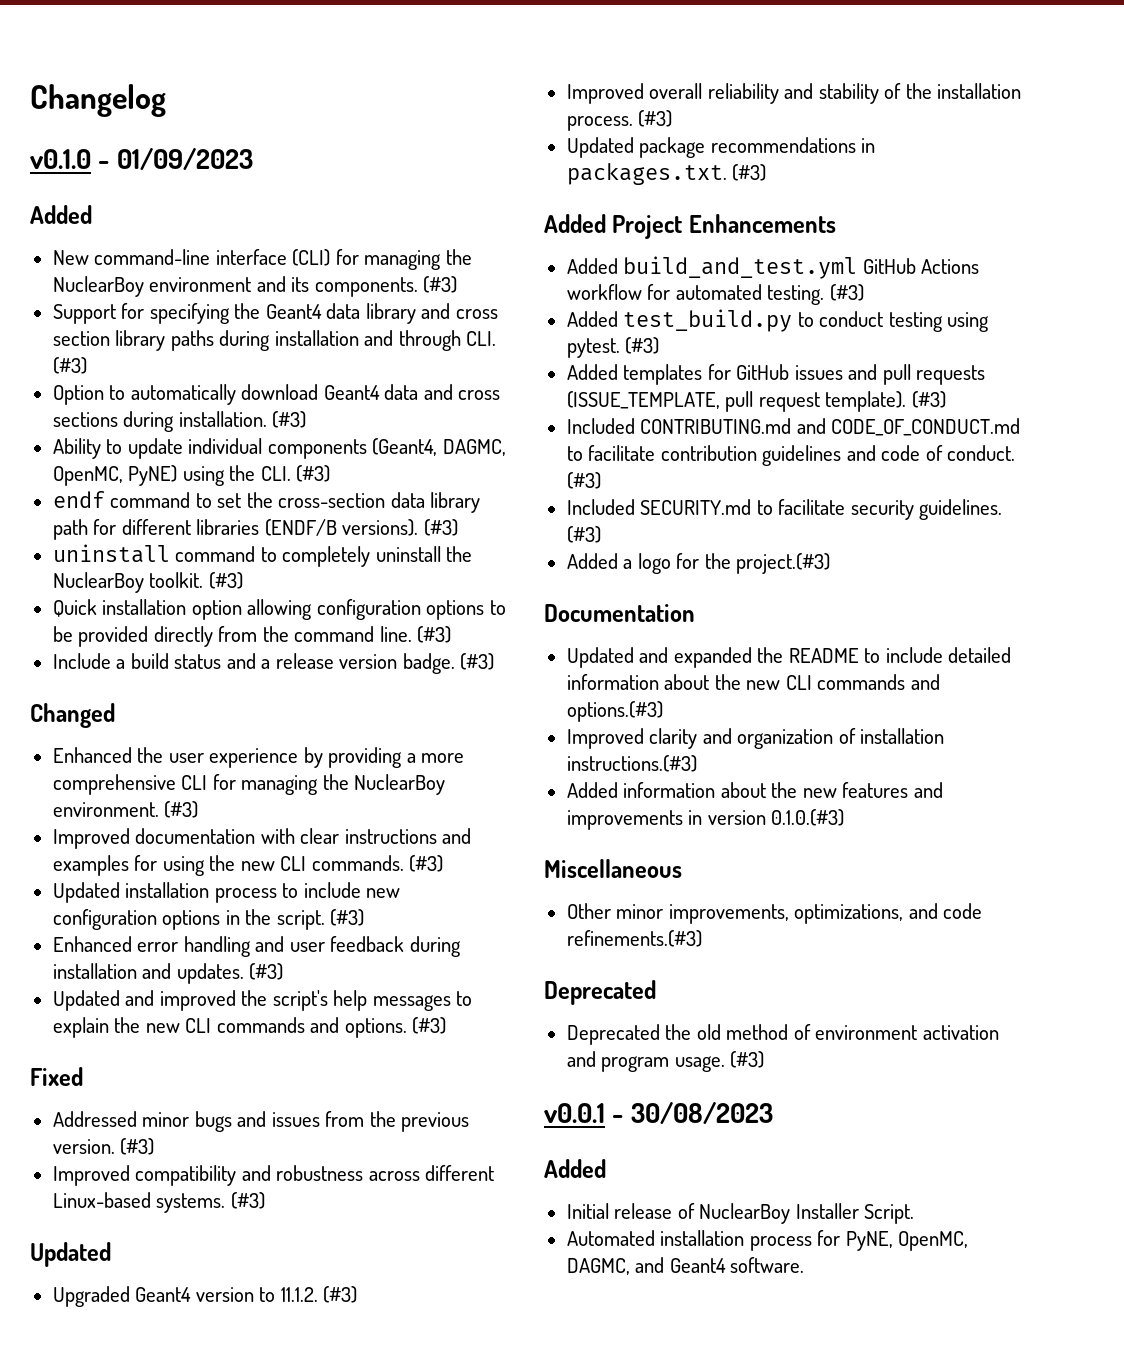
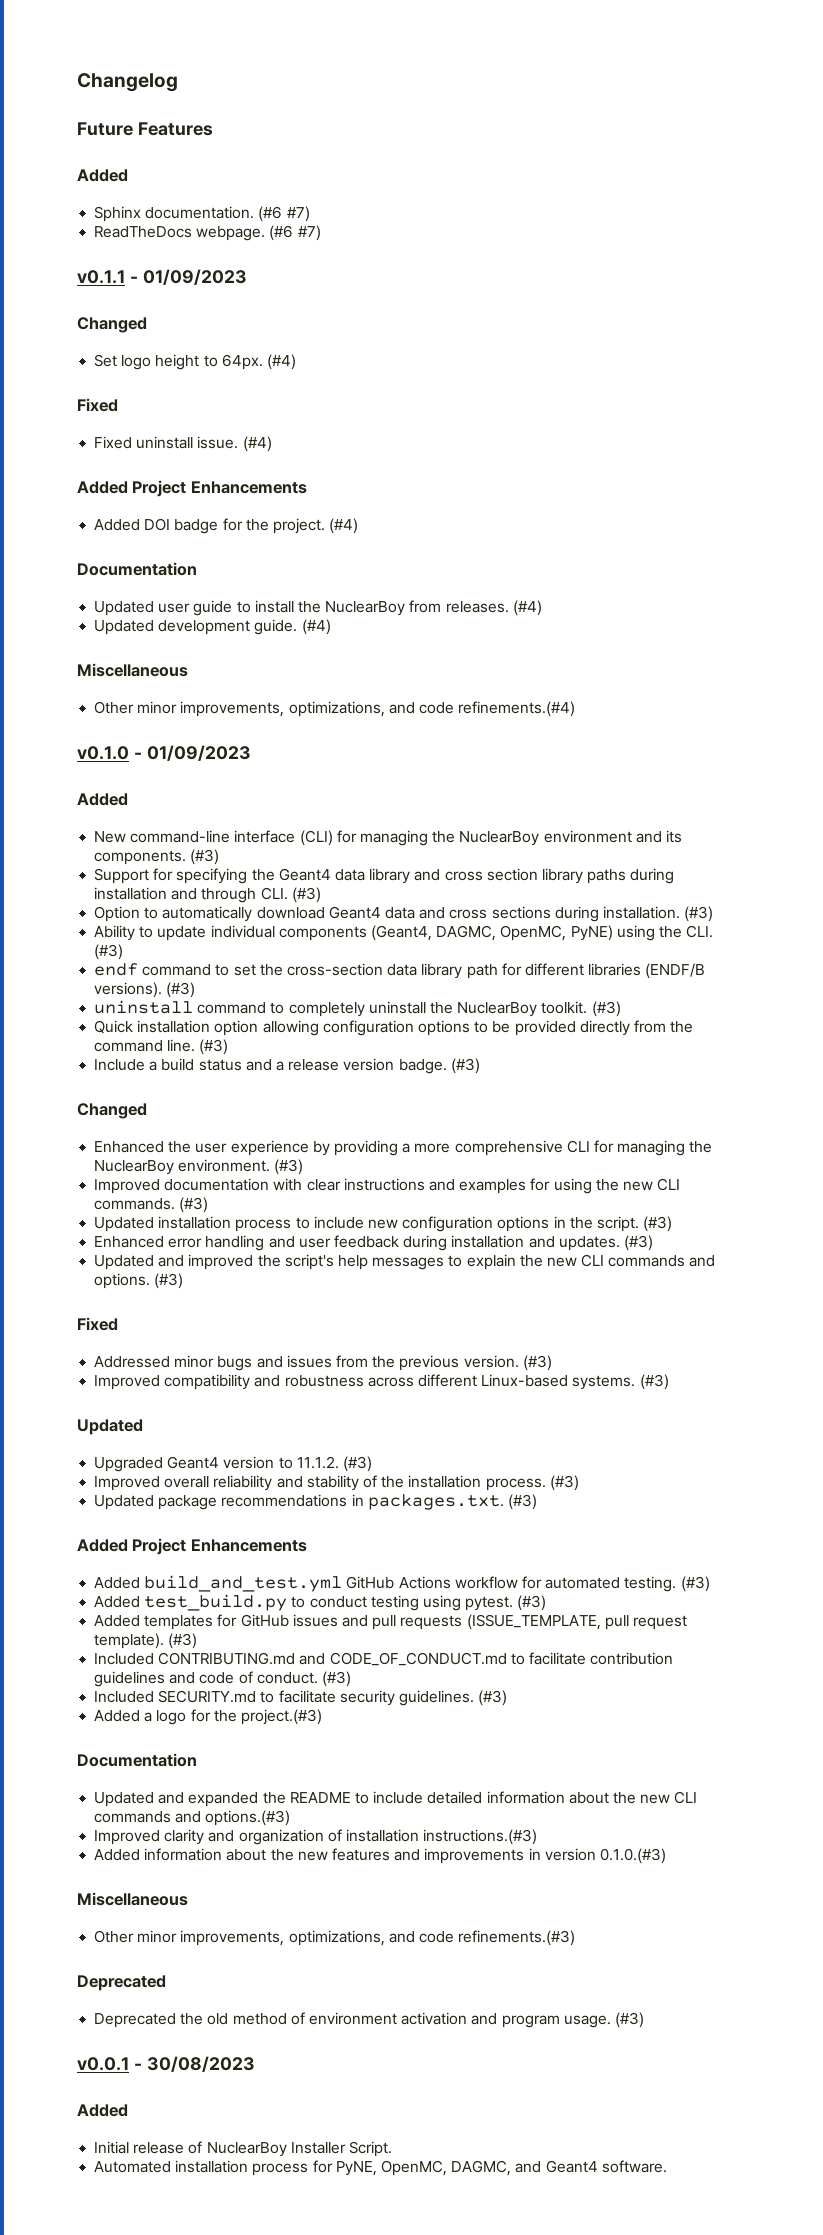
(166, 100) none -> [77,122,213,136] [77,169,128,182] [94,206,310,222] [94,225,321,241] [77,269,247,285] [77,317,147,333] [94,354,296,370] [77,398,118,412] [94,436,272,452] [77,480,307,497] [94,518,359,534] [77,562,197,576] [94,600,542,616] [94,619,331,635] [77,663,188,677] [94,701,576,717] // Future Features // Added // Sphinx documentation. (#6 #7) // ReadTheDocs webpage. (#6 #7) // v0.1.1 - 01/09/2023 // Changed // Set logo height to 64px. (#4) // Fixed // Fixed uninstall issue. (#4) // Added Project Enhancements // Added DOI badge for the project. (#4) // Documentation // Updated user guide to install the NuclearBoy from releases. (#4) // Updated development guide. (#4) // Miscellaneous // Other minor improvements, optimizations, and code refinements.(#4)

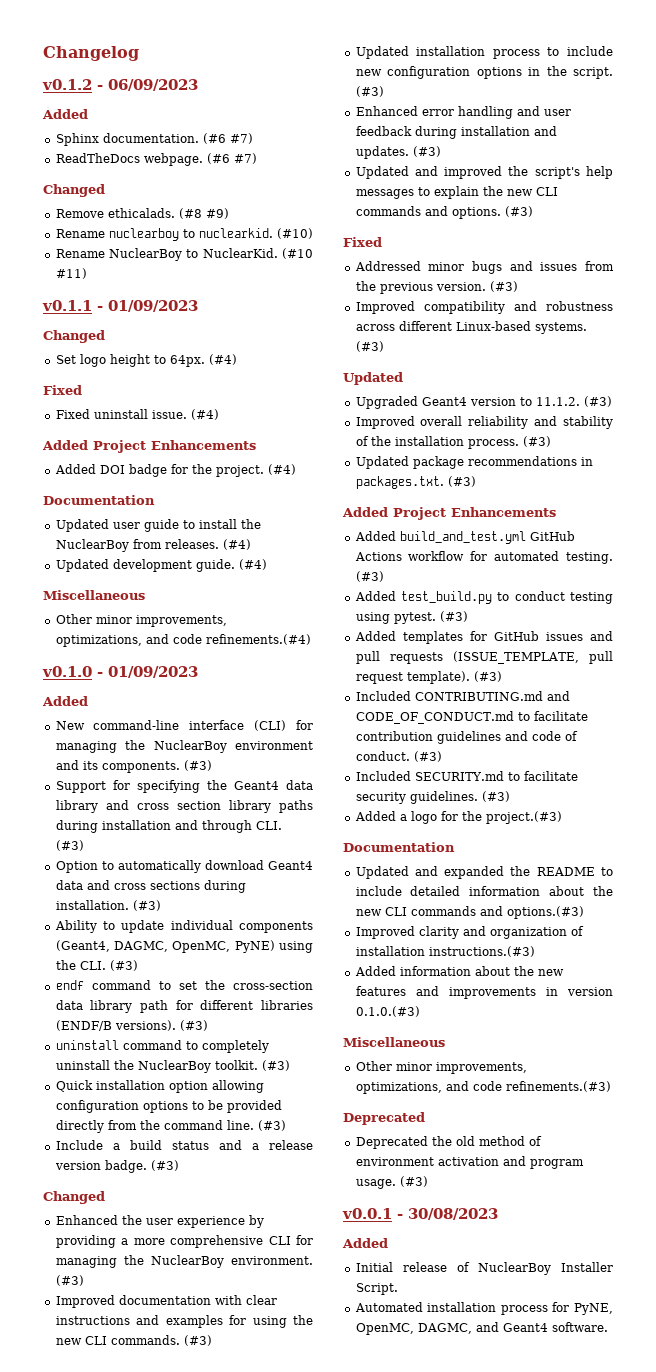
[77,122,213,136] Future Features -> [42,79,198,91] v0.1.2 - 06/09/2023
(321, 233) none -> [43,184,105,197] [55,208,229,219] [55,228,313,241] [55,248,313,261] [55,268,87,279] // Changed // Remove ethicalads. (#8 #9) // Rename nuclearboy to nuclearkid. (#10) // Rename NuclearBoy to NuclearKid. (#10 #11)

